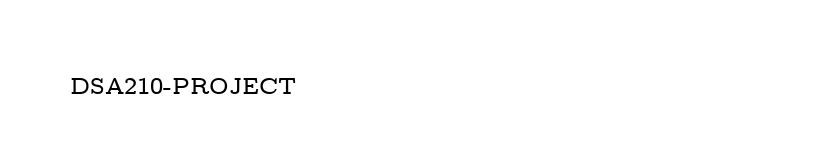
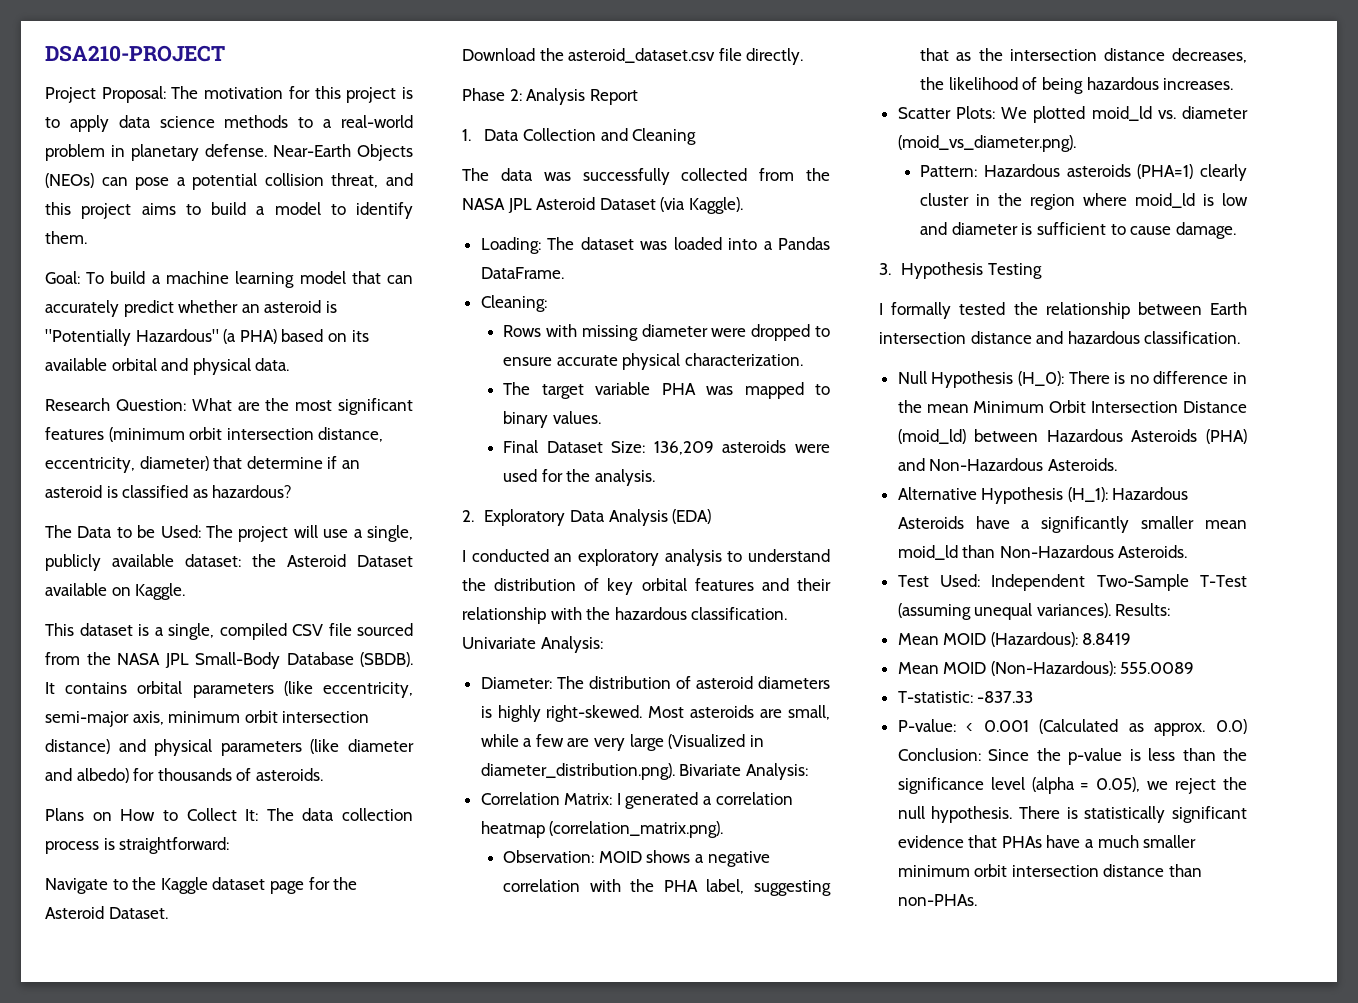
(296, 86) none -> [45,86,414,103] [45,115,413,132] [45,144,413,161] [45,173,413,190] [45,202,413,219] [45,231,87,244] [45,271,413,288] [45,300,337,317] [45,329,369,346] [45,358,290,375] [45,398,413,415] [45,427,384,442] [45,456,360,473] [45,485,293,498] [45,525,413,542] [45,554,413,571] [45,583,186,600] [45,623,413,640] [45,652,413,669] [45,681,413,698] [45,710,370,727] [45,739,414,756] [45,768,323,783] [45,808,413,821] [45,837,230,854] [45,877,358,894] [45,906,168,919] [462,48,804,65] [462,88,638,105] [462,128,697,145] [462,168,830,185] [462,197,743,214] [480,237,830,254] [480,267,564,279] [480,295,547,312] [503,324,830,341] [503,353,803,370] [503,382,830,399] [503,411,601,428] [503,440,830,455] [503,469,655,486] [462,509,712,526] [462,549,830,566] [462,578,831,595] [462,607,788,624] [462,636,603,653] [480,676,830,689] [480,705,830,722] [480,734,764,751] [480,763,808,780] [480,792,793,809] [480,821,724,838] [503,850,770,867] [503,879,831,896] [920,48,1247,63] [920,77,1234,94] [897,106,1248,123] [897,135,1076,152] [920,164,1247,181] [920,193,1248,210] [920,222,1236,239] [879,262,1043,279] [879,302,1247,319] [879,331,1241,344] [897,371,1247,388] [897,400,1247,413] [897,429,1247,444] [897,458,1117,471] [897,487,1189,504] [897,516,1247,533] [897,545,1188,560] [897,574,1247,591] [897,603,1171,620] [897,632,1132,647] [897,661,1195,676] [897,691,1034,703] [897,719,1247,736] [897,748,1247,765] [897,777,1247,794] [897,806,1247,823] [897,835,1197,848] [897,864,1203,877] [897,894,977,906] // Project Proposal: The motivation for this project is to apply data science methods to a real-world problem in planetary defense. Near-Earth Objects (NEOs) can pose a potential collision threat, and this project aims to build a model to identify them. // Goal: To build a machine learning model that can accurately predict whether an asteroid is "Potentially Hazardous" (a PHA) based on its available orbital and physical data. // Research Question: What are the most significant features (minimum orbit intersection distance, eccentricity, diameter) that determine if an asteroid is classified as hazardous? // The Data to be Used: The project will use a single, publicly available dataset: the Asteroid Dataset available on Kaggle. // This dataset is a single, compiled CSV file sourced from the NASA JPL Small-Body Database (SBDB). It contains orbital parameters (like eccentricity, semi-major axis, minimum orbit intersection distance) and physical parameters (like diameter and albedo) for thousands of asteroids. // Plans on How to Collect It: The data collection process is straightforward: // Navigate to the Kaggle dataset page for the Asteroid Dataset. // Download the asteroid_dataset.csv file directly. // Phase 2: Analysis Report // 1. Data Collection and Cleaning // The data was successfully collected from the NASA JPL Asteroid Dataset (via Kaggle). // Loading: The dataset was loaded into a Pandas DataFrame. // Cleaning: // Rows with missing diameter were dropped to ensure accurate physical characterization. // The target variable PHA was mapped to binary values. // Final Dataset Size: 136,209 asteroids were used for the analysis. // 2. Exploratory Data Analysis (EDA) // I conducted an exploratory analysis to understand the distribution of key orbital features and their relationship with the hazardous classification. Univariate Analysis: // Diameter: The distribution of asteroid diameters is highly right-skewed. Most asteroids are small, while a few are very large (Visualized in diameter_distribution.png). Bivariate Analysis: // Correlation Matrix: I generated a correlation heatmap (correlation_matrix.png). // Observation: MOID shows a negative correlation with the PHA label, suggesting that as the intersection distance decreases, the likelihood of being hazardous increases. // Scatter Plots: We plotted moid_ld vs. diameter (moid_vs_diameter.png). // Pattern: Hazardous asteroids (PHA=1) clearly cluster in the region where moid_ld is low and diameter is sufficient to cause damage. // 3. Hypothesis Testing // I formally tested the relationship between Earth intersection distance and hazardous classification. // Null Hypothesis (H_0): There is no difference in the mean Minimum Orbit Intersection Distance (moid_ld) between Hazardous Asteroids (PHA) and Non-Hazardous Asteroids. // Alternative Hypothesis (H_1): Hazardous Asteroids have a significantly smaller mean moid_ld than Non-Hazardous Asteroids. // Test Used: Independent Two-Sample T-Test (assuming unequal variances). Results: // Mean MOID (Hazardous): 8.8419 // Mean MOID (Non-Hazardous): 555.0089 // T-statistic: -837.33 // P-value: < 0.001 (Calculated as approx. 0.0) Conclusion: Since the p-value is less than the significance level (alpha = 0.05), we reject the null hypothesis. There is statistically significant evidence that PHAs have a much smaller minimum orbit intersection distance than non-PHAs.

